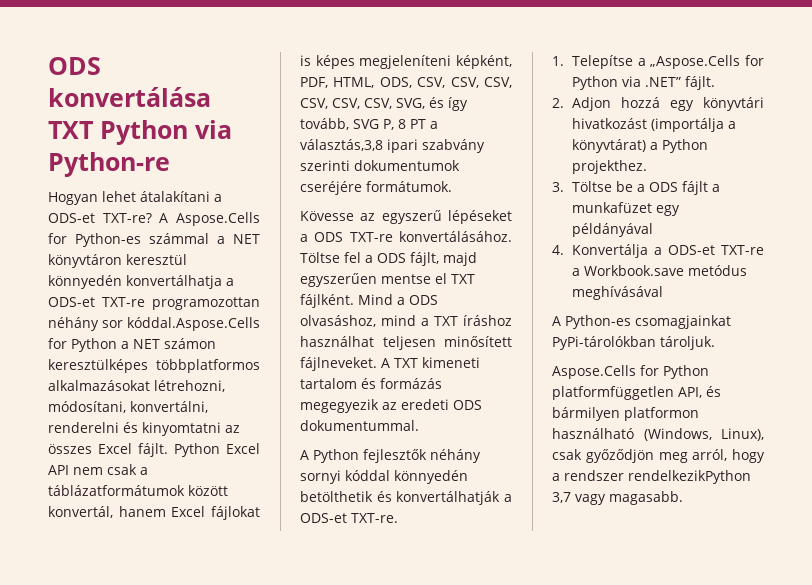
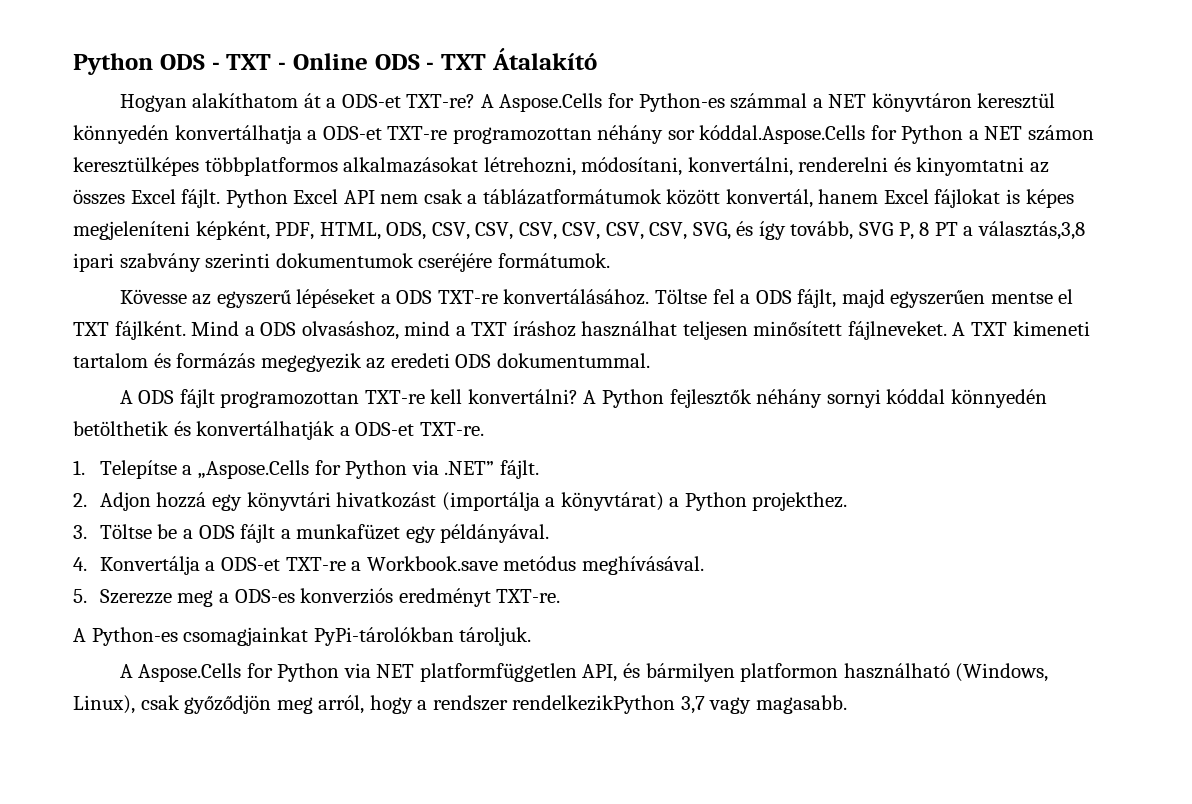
[48,57,101,75] [48,87,211,107] [48,120,232,145] [48,152,170,177] ODS konvertálása TXT Python via Python-re -> [73,48,597,75] Python ODS - TXT - Online ODS - TXT Átalakító
[102,191,210,202] lehet átalakítani -> [192,93,321,108] alakíthatom át
(309, 455) none -> [138,389,597,408] ODS fájlt programozottan TXT-re kell konvertálni? A
[572,223,654,237] példányával -> [440,524,550,543] példányával.
[572,286,664,300] meghívásával -> [581,556,704,575] [73,588,561,607] meghívásával. // 5. Szerezze meg a ODS-es konverziós eredményt TXT-re.
(715, 343) none -> [119,664,133,678] A
(709, 372) none -> [343,663,415,678] via NET

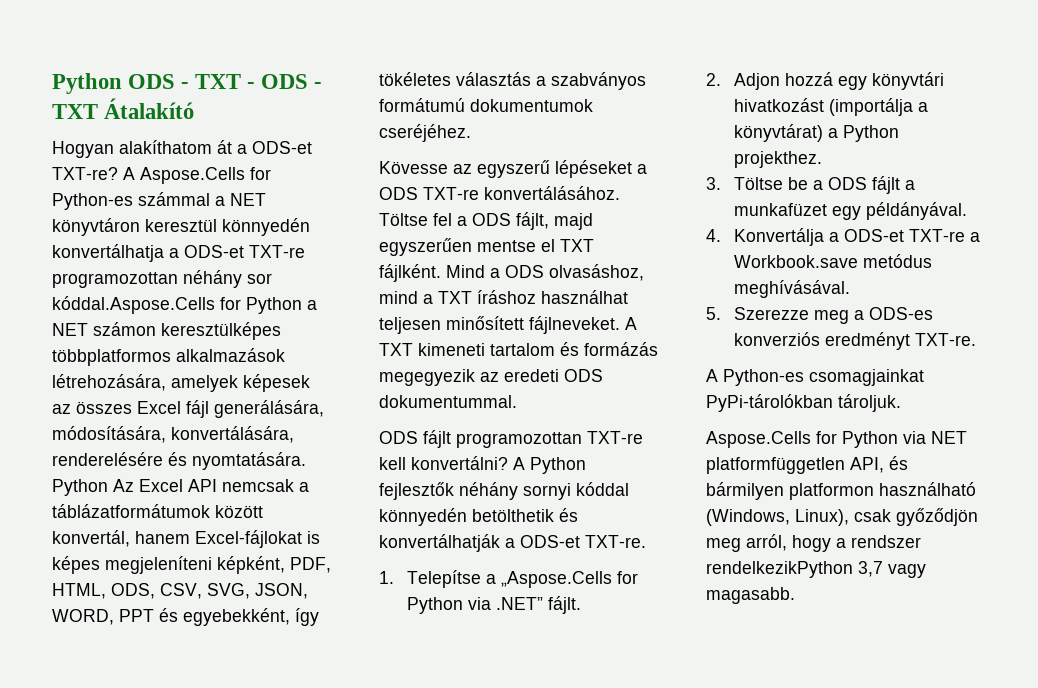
[292,53,368,70] Online -> (256, 85) none
[343,157,1049,176] [73,189,463,208] alkalmazásokat létrehozni, módosítani, konvertálni, renderelni és kinyomtatni az összes Excel fájlt. Python Excel API nem csak -> [176,348,285,362] [52,374,310,392] [52,400,324,418] [52,426,294,443] [52,452,306,470] [52,479,294,496] alkalmazások létrehozására, amelyek képesek az összes Excel fájl generálására, módosítására, konvertálására, renderelésére és nyomtatására. Python Az Excel API nemcsak
[883,189,1001,208] Excel fájlokat -> [195,530,302,548] Excel-fájlokat
[475,221,1085,240] [73,253,610,272] CSV, CSV, CSV, CSV, CSV, SVG, és így tovább, SVG P, 8 PT a választás,3,8 ipari szabvány szerinti dokumentumok cseréjére formátumok. -> [207,583,308,599] [52,608,319,626] [379,72,646,90] [379,98,593,112] [379,124,471,142] SVG, JSON, WORD, PPT és egyebekként, így tökéletes választás a szabványos formátumú dokumentumok cseréjéhez.
[119,390,133,404] A -> (517, 401) none
[119,664,133,678] A -> (901, 403) none

